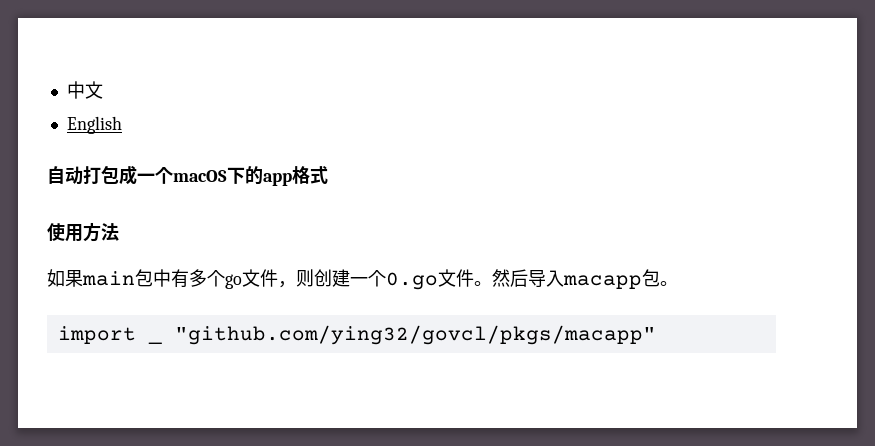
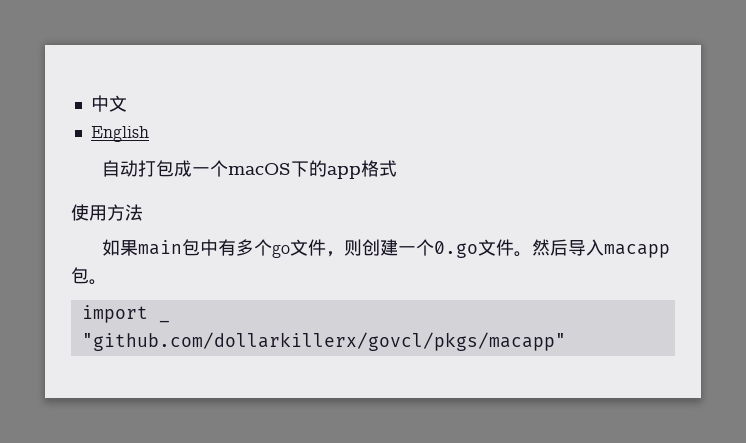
[174,325,656,345] "github.com/ying32/govcl/pkgs/macapp" -> [81,332,566,351] "github.com/dollarkillerx/govcl/pkgs/macapp"

